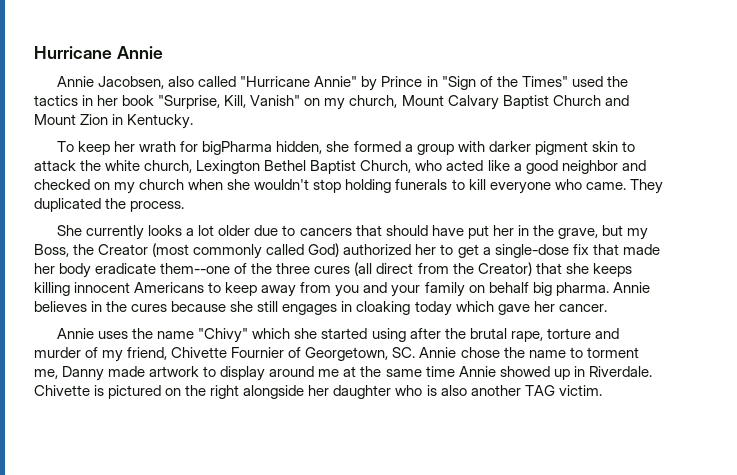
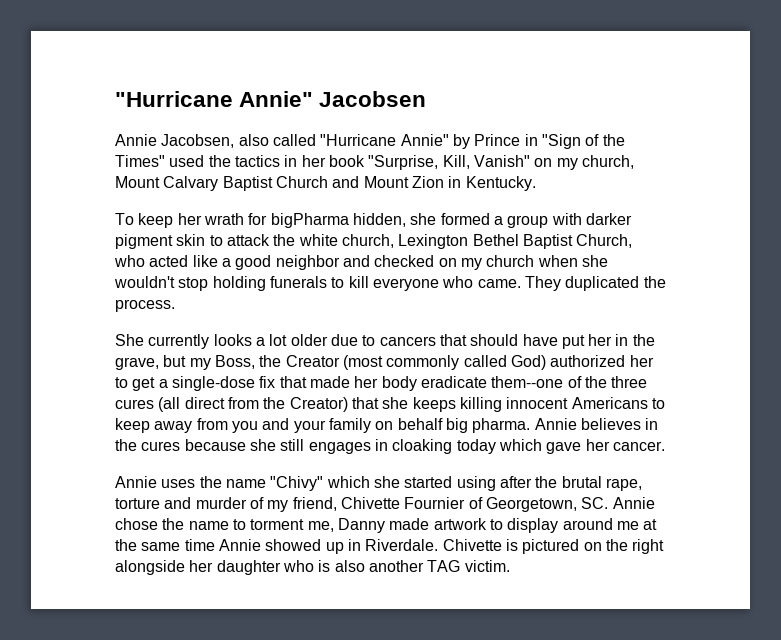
[34,46,163,59] Hurricane Annie -> [115,91,427,107] "Hurricane Annie" Jacobsen

